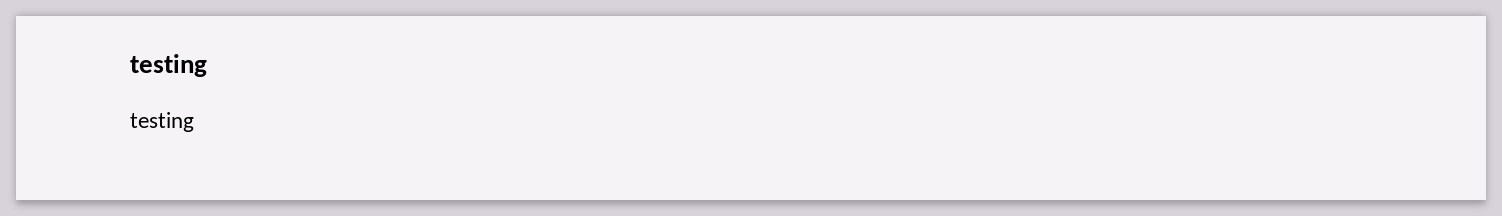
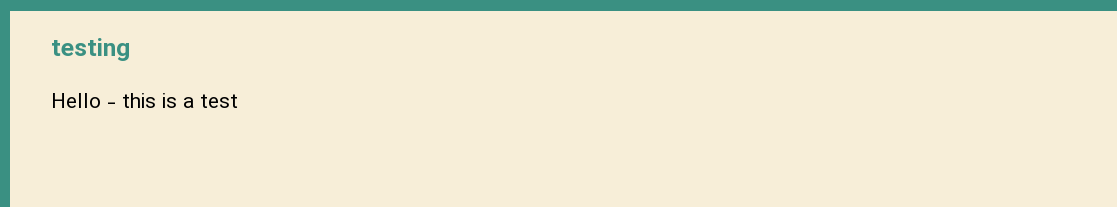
[130,112,194,132] testing -> [51,93,238,108] Hello - this is a test

